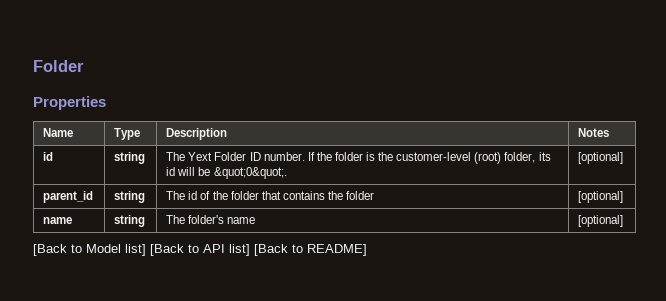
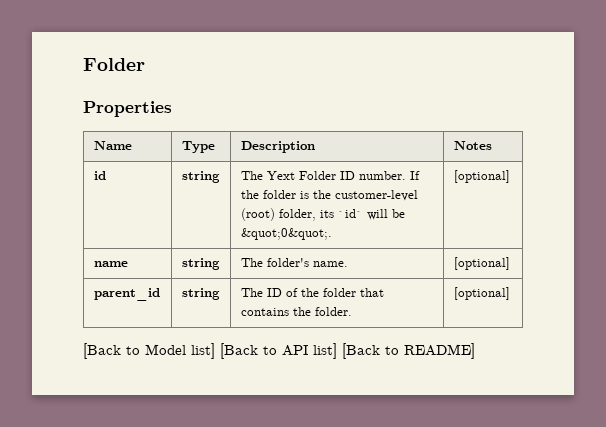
[166,167,176,176] id -> [337,209,363,218] `id`
[43,191,94,203] [114,191,146,203] [166,191,375,200] [578,191,624,203] [43,217,73,224] [114,215,146,227] [166,215,256,224] parent_id | string | The id of the folder that contains the folder | [optional] // name | string | The folder's name -> [93,261,128,267] [181,258,220,270] [240,258,348,267] [453,257,510,270] [93,288,160,301] [181,288,220,300] [240,288,384,297] [240,307,352,316] name | string | The folder's name. | [optional] // parent_id | string | The ID of the folder that contains the folder.

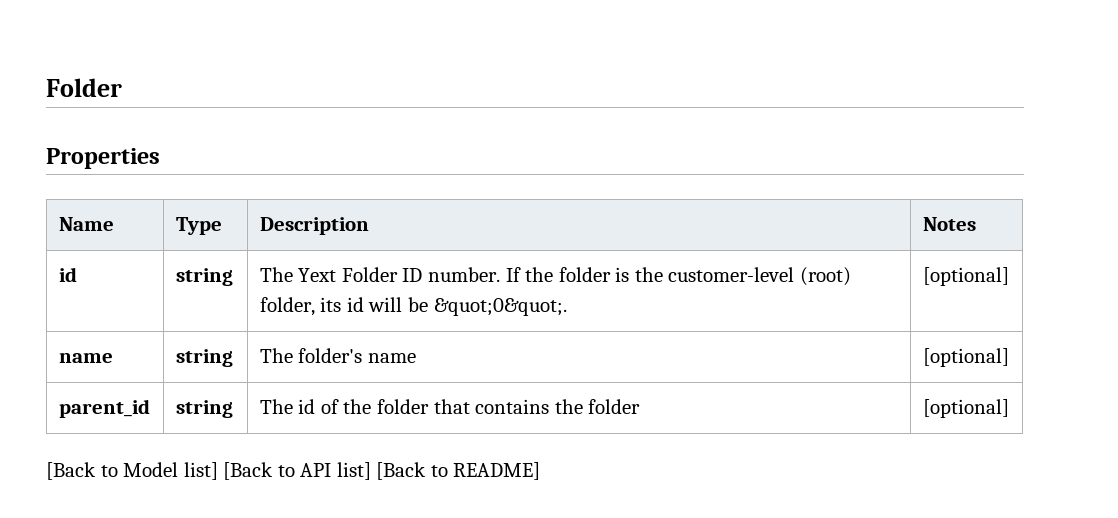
[337,209,363,218] `id` -> [346,297,364,312] id
[312,261,348,267] name. -> [367,353,416,363] name
[266,288,282,297] ID -> [298,399,316,414] id
[314,307,352,316] folder. -> [588,399,641,414] folder

